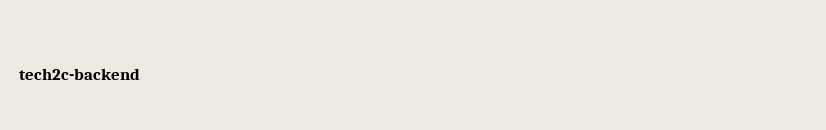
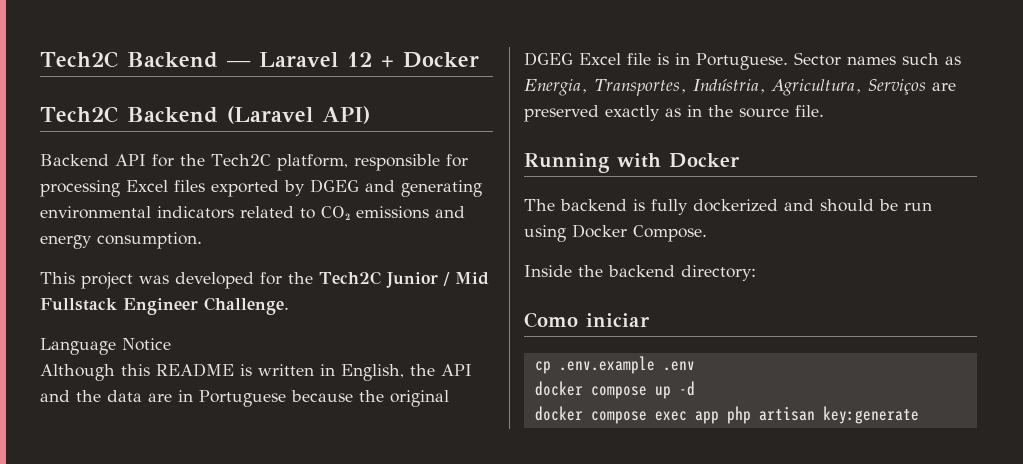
[19,68,140,80] tech2c-backend -> [40,51,479,68] [40,106,370,124] [40,154,468,171] [40,179,482,197] [40,206,465,220] [40,232,202,249] [40,271,489,289] [40,297,289,315] [40,338,171,355] [40,363,472,381] [40,390,449,407] [524,52,961,70] [524,79,956,96] [524,105,824,122] [524,153,740,173] [524,199,932,215] [524,224,707,242] [524,265,756,281] [524,312,650,328] [534,356,695,374] [534,381,695,399] [534,406,919,424] Tech2C Backend — Laravel 12 + Docker // Tech2C Backend (Laravel API) // Backend API for the Tech2C platform, responsible for processing Excel files exported by DGEG and generating environmental indicators related to CO₂ emissions and energy consumption. // This project was developed for the Tech2C Junior / Mid Fullstack Engineer Challenge. // Language Notice // Although this README is written in English, the API and the data are in Portuguese because the original DGEG Excel file is in Portuguese. Sector names such as Energia, Transportes, Indústria, Agricultura, Serviços are preserved exactly as in the source file. // Running with Docker // The backend is fully dockerized and should be run using Docker Compose. // Inside the backend directory: // Como iniciar // cp .env.example .env // docker compose up -d // docker compose exec app php artisan key:generate

